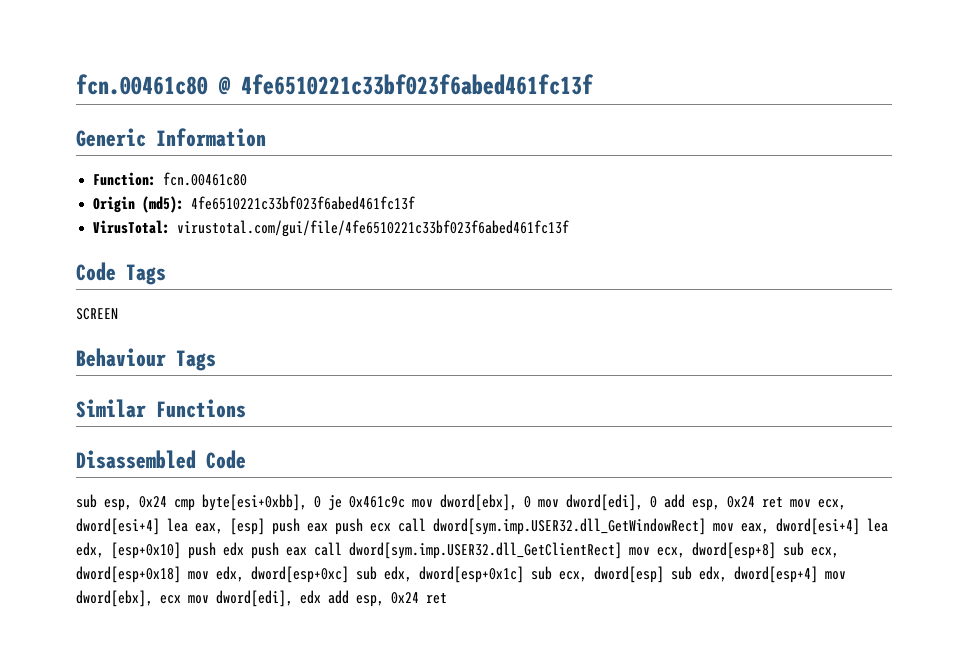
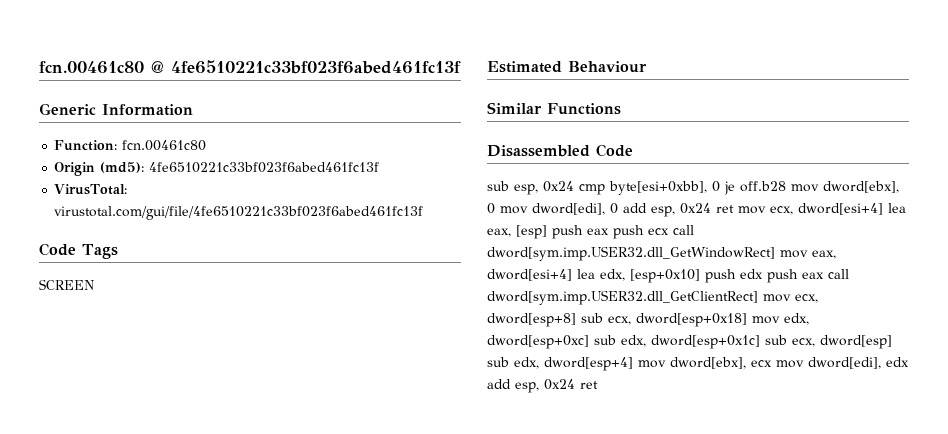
(118, 314) none -> [487,61,562,73] Estimated
[176,350,216,371] Tags -> (647, 67) none
[349,496,405,508] 0x461c9c -> [740,181,786,192] off.b28

